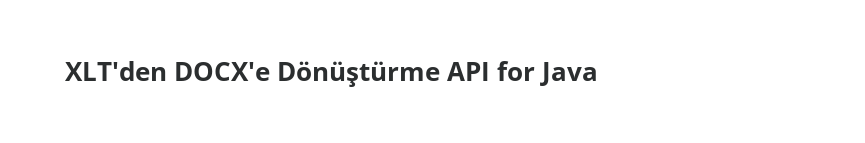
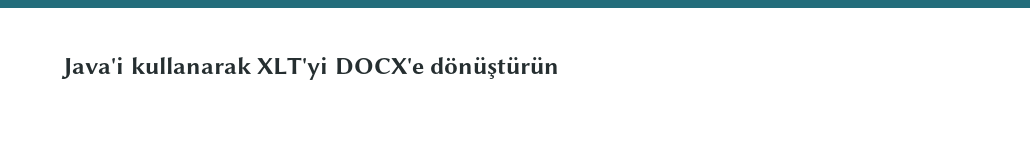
[65,61,598,87] XLT'den DOCX'e Dönüştürme API for Java -> [61,57,560,80] Java'i kullanarak XLT'yi DOCX'e dönüştürün

